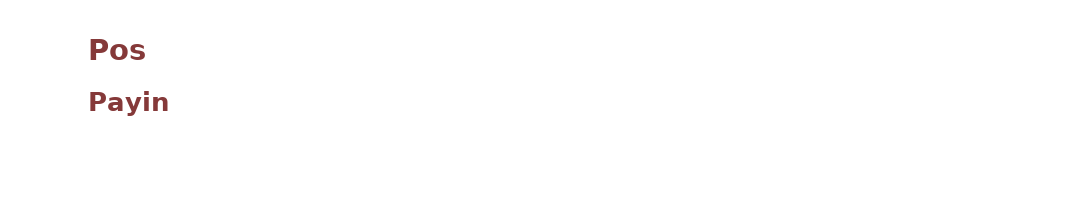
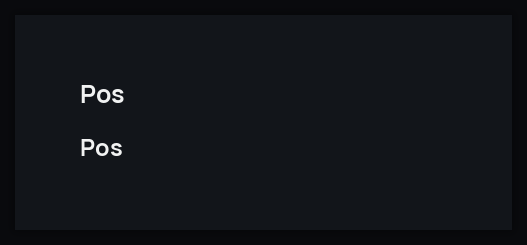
[88,91,170,116] Payin -> [80,139,123,156] Pos

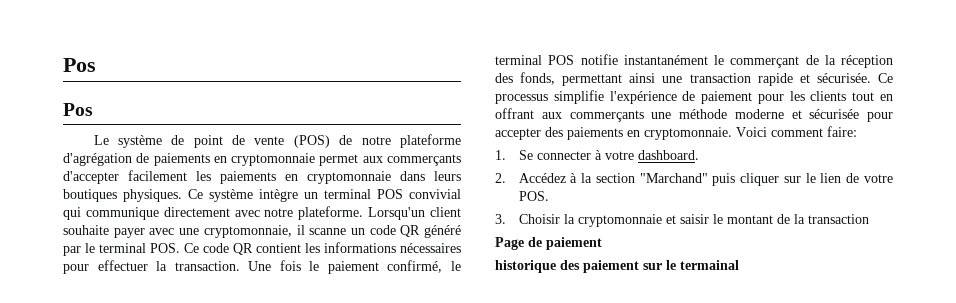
(123, 147) none -> [93,134,462,148] [63,153,461,166] [63,170,461,184] [63,189,461,202] [63,206,461,220] [63,225,461,238] [63,242,461,256] [63,260,461,274] [495,54,893,68] [495,72,893,86] [495,90,893,104] [495,108,893,122] [495,126,857,140] [495,150,699,160] [495,173,894,186] [518,191,549,201] [495,214,869,227] [495,237,602,250] [495,260,739,273] // Le système de point de vente (POS) de notre plateforme d'agrégation de paiements en cryptomonnaie permet aux commerçants d'accepter facilement les paiements en cryptomonnaie dans leurs boutiques physiques. Ce système intègre un terminal POS convivial qui communique directement avec notre plateforme. Lorsqu'un client souhaite payer avec une cryptomonnaie, il scanne un code QR généré par le terminal POS. Ce code QR contient les informations nécessaires pour effectuer la transaction. Une fois le paiement confirmé, le terminal POS notifie instantanément le commerçant de la réception des fonds, permettant ainsi une transaction rapide et sécurisée. Ce processus simplifie l'expérience de paiement pour les clients tout en offrant aux commerçants une méthode moderne et sécurisée pour accepter des paiements en cryptomonnaie. Voici comment faire: // 1. Se connecter à votre dashboard. // 2. Accédez à la section "Marchand" puis cliquer sur le lien de votre POS. // 3. Choisir la cryptomonnaie et saisir le montant de la transaction // Page de paiement // historique des paiement sur le termainal

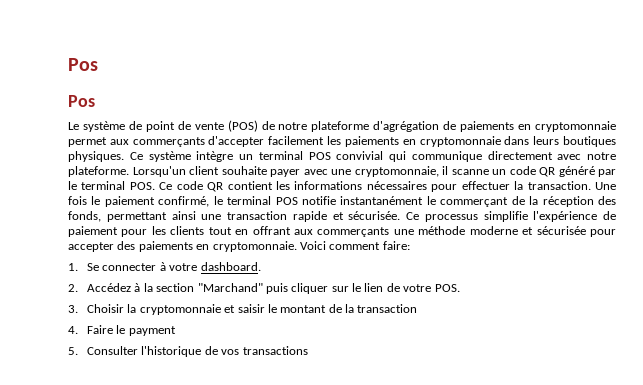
[495,237,602,250] [495,260,739,273] Page de paiement // historique des paiement sur le termainal -> [68,325,176,336] [68,346,308,357] 4. Faire le payment // 5. Consulter l'historique de vos transactions

